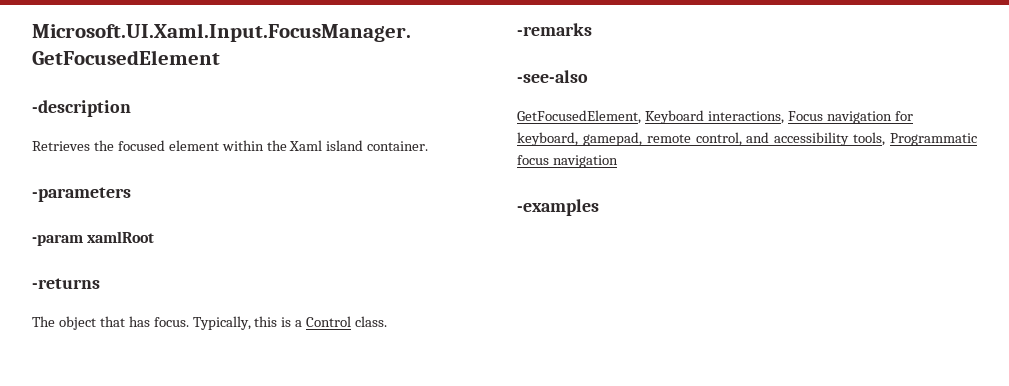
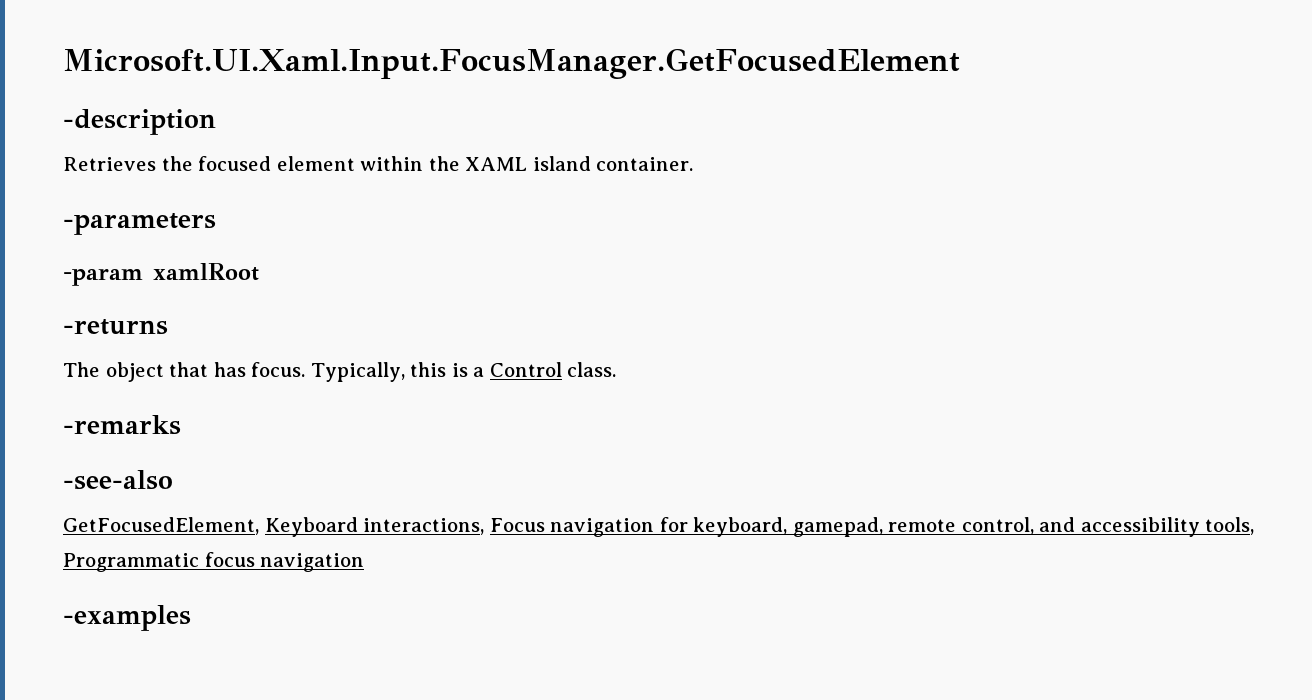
[289,140,323,151] Xaml -> [465,157,528,171] XAML

